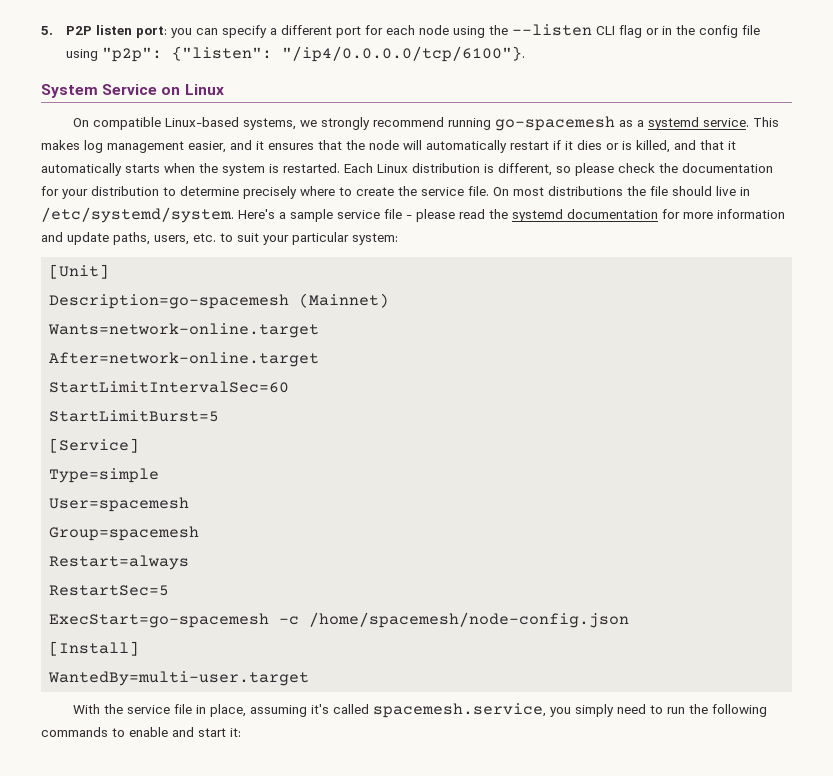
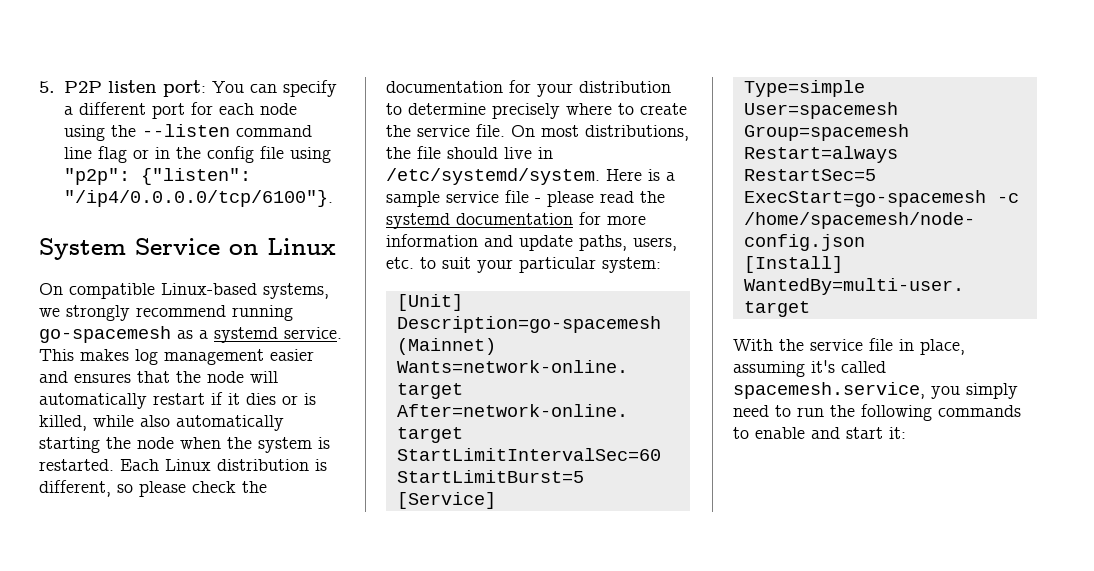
[170,28,192,38] you -> [211,81,244,93] You
[595,26,615,35] CLI -> [235,125,312,137] [63,147,92,159] command line
[188,140,264,153] easier, and it -> [270,349,314,361] [39,371,68,383] easier and
[674,140,736,150] [41,163,160,176] and that it automatically starts -> [93,415,284,431] [39,437,174,453] while also automatically starting the node
[548,186,623,196] distributions -> [585,125,689,141] distributions,
[238,209,275,219] Here's -> [606,169,660,181] Here is

